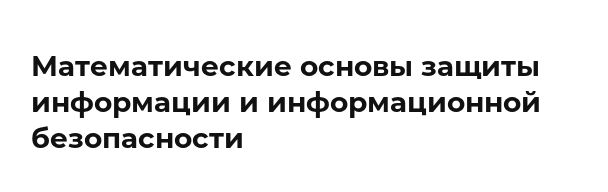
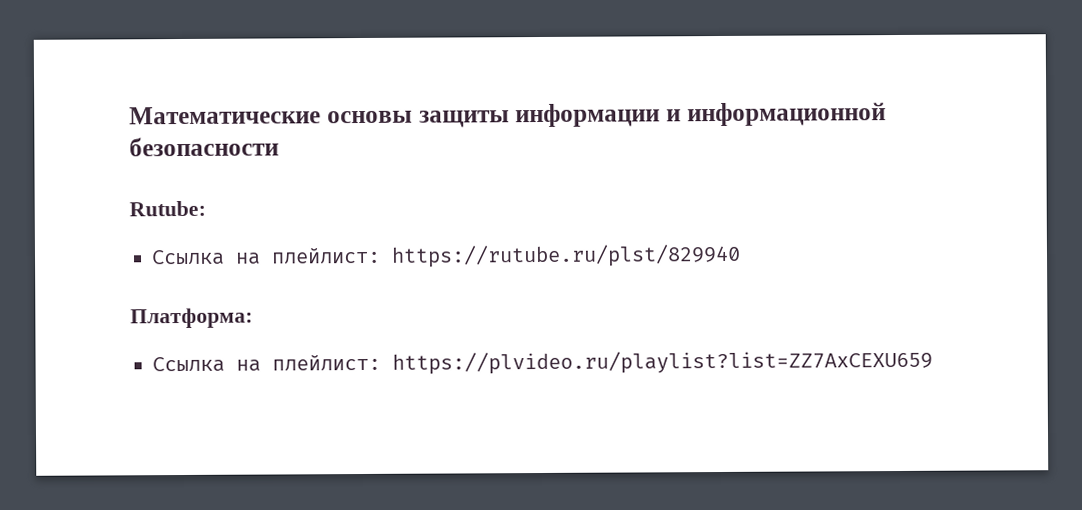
(244, 137) none -> [129,200,206,217] [151,243,741,268] [130,307,253,329] [152,349,933,375] // Rutube: // Ссылка на плейлист: https://rutube.ru/plst/829940 // Платформа: // Ссылка на плейлист: https://plvideo.ru/playlist?list=ZZ7AxCEXU659

